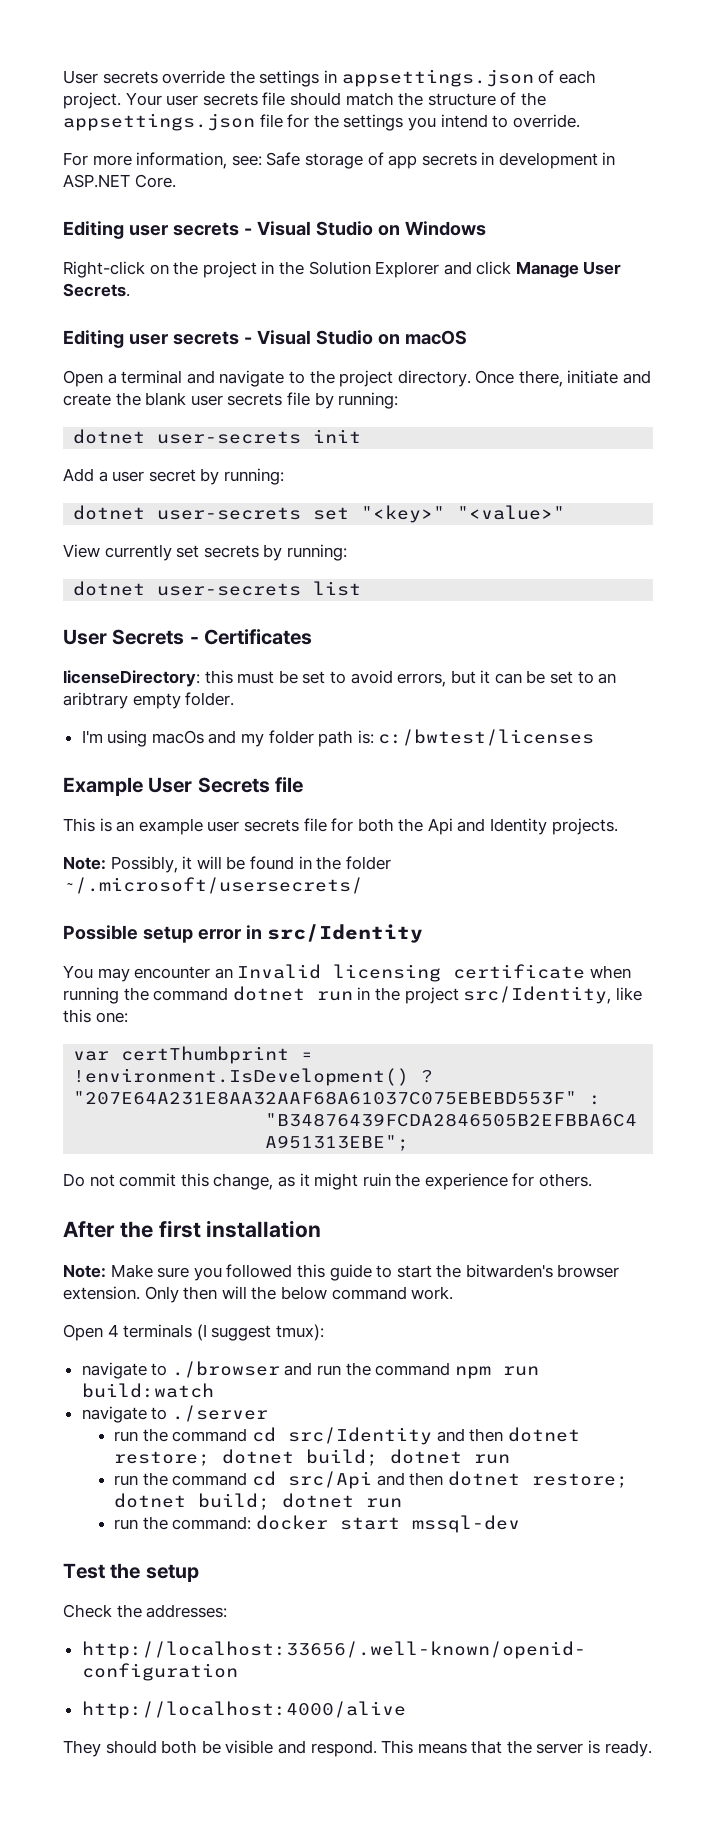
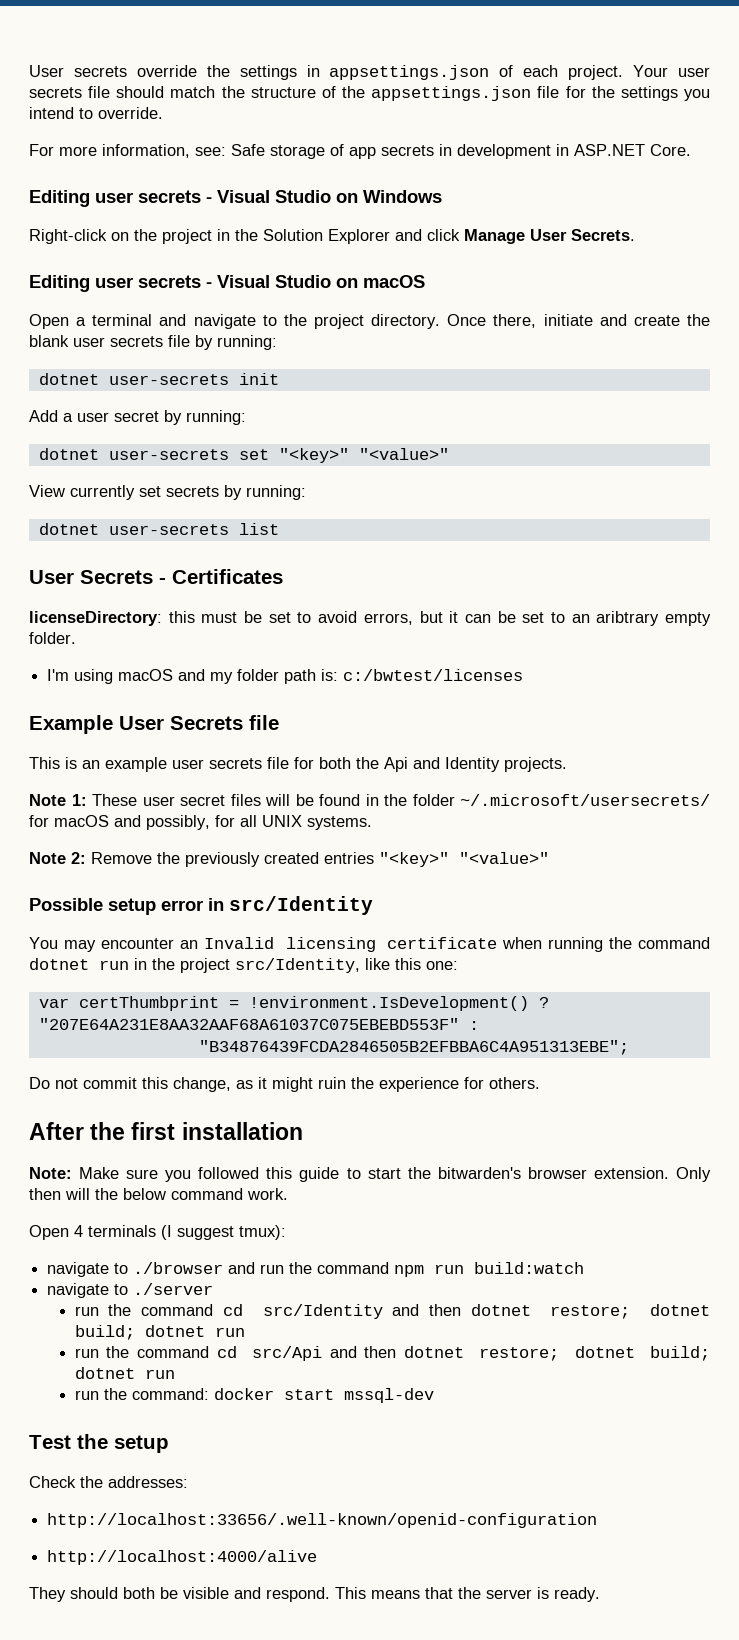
[151,730,204,744] macOs -> [118,669,174,681] macOS
[63,856,193,873] Note: Possibly, it -> [29,794,261,806] Note 1: These user secret files
(363, 885) none -> [29,815,372,830] [29,852,549,867] for macOS and possibly, for all UNIX systems. // Note 2: Remove the previously created entries "<key>" "<value>"

